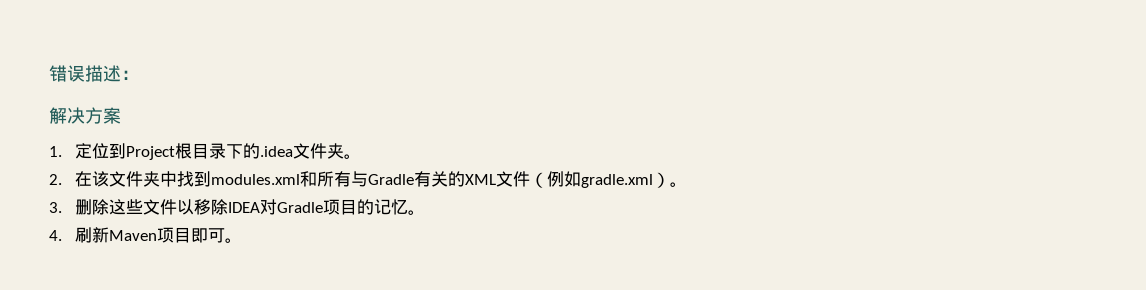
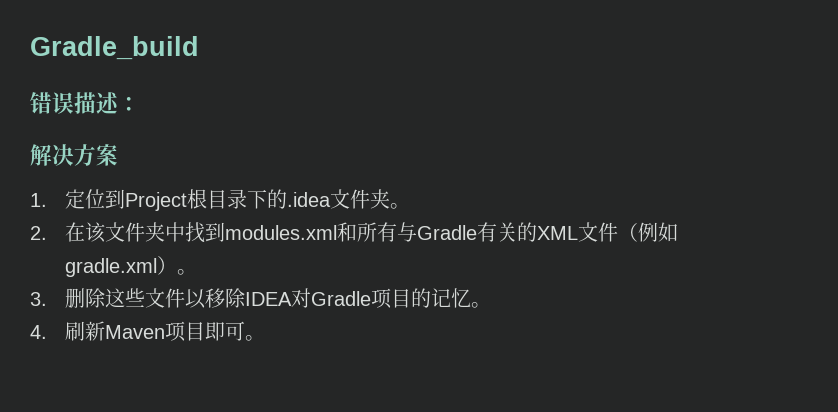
(49, 73) none -> [30,36,199,60] Gradle_build //

